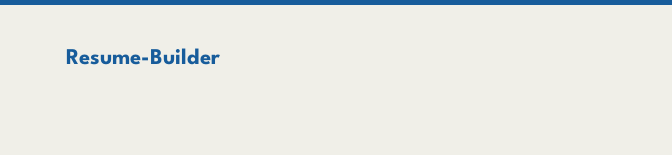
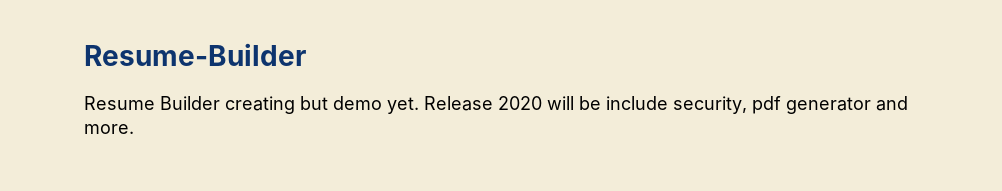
(220, 56) none -> [84,96,908,114] [84,124,134,134] // Resume Builder creating but demo yet. Release 2020 will be include security, pdf generator and more.

